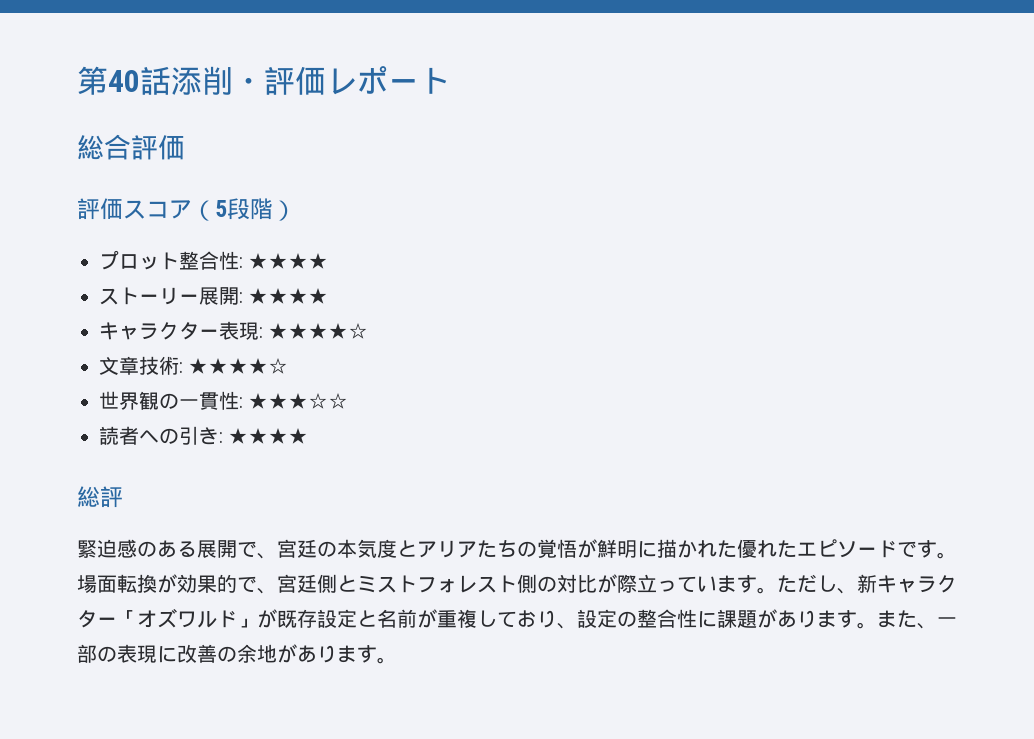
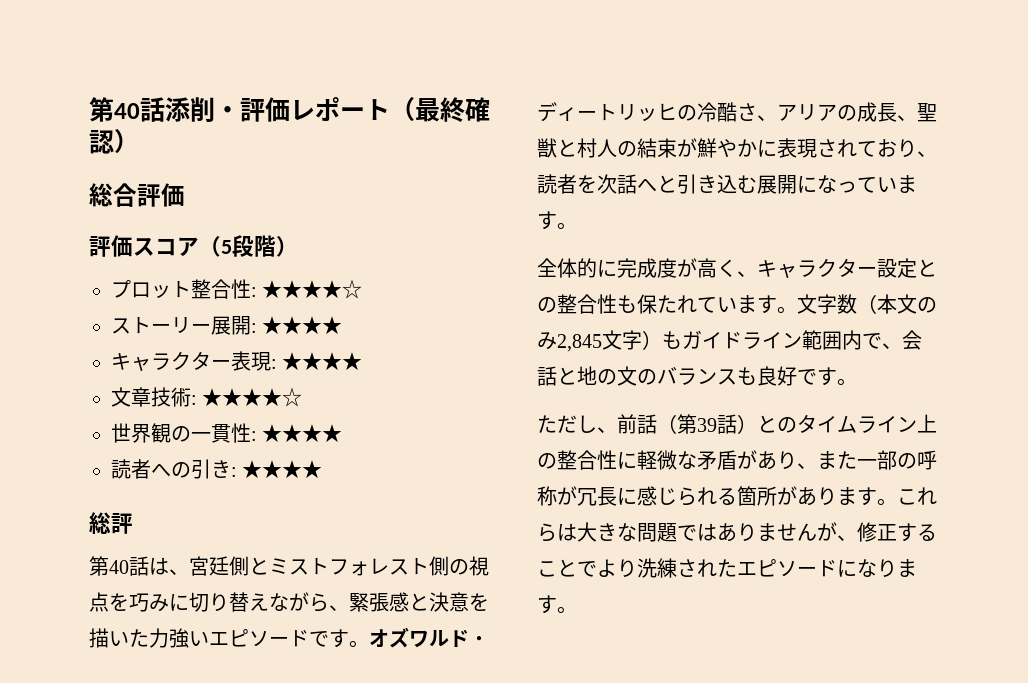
(450, 80) none -> [390,97,490,122] [89,129,139,154] （最終確認）
[248,253,329,269] ★★★★ -> [262,279,363,299] ★★★★☆
[268,323,369,339] ★★★★☆ -> [282,352,363,370] ★★★★
[248,393,349,409] ★★★☆☆ -> [262,424,343,442] ★★★★
[77,539,957,559] [77,574,257,593] 緊迫感のある展開で、宮廷の本気度とアリアたちの覚悟が鮮明に描かれた優れたエピソードです。場面転換が効果的で -> [89,556,169,576] 第40話は
[557,574,957,594] [77,608,957,629] [77,644,317,663] 対比が際立っています。ただし、新キャラクター「オズワルド」が既存設定と名前が重複しており、設定の整合性に課題があります。また、一部の表現に改善の余地があ -> [469,556,489,576] [89,592,489,612] [89,627,489,648] [537,102,937,122] [537,138,937,158] [537,174,917,194] [537,211,577,230] [537,258,937,278] [537,294,937,314] [537,330,922,352] [537,366,857,386] [537,414,937,434] [537,450,937,470] [537,486,937,506] [537,522,937,542] [537,558,877,578] 視点を巧みに切り替えながら、緊張感と決意を描いた力強いエピソードです。オズワルド・ディートリッヒの冷酷さ、アリアの成長、聖獣と村人の結束が鮮やかに表現されており、読者を次話へと引き込む展開になっています。 // 全体的に完成度が高く、キャラクター設定との整合性も保たれています。文字数（本文のみ2,845文字）もガイドライン範囲内で、会話と地の文のバランスも良好です。 // ただし、前話（第39話）とのタイムライン上の整合性に軽微な矛盾があり、また一部の呼称が冗長に感じられる箇所があります。これらは大きな問題ではありませんが、修正することでより洗練されたエピソードにな

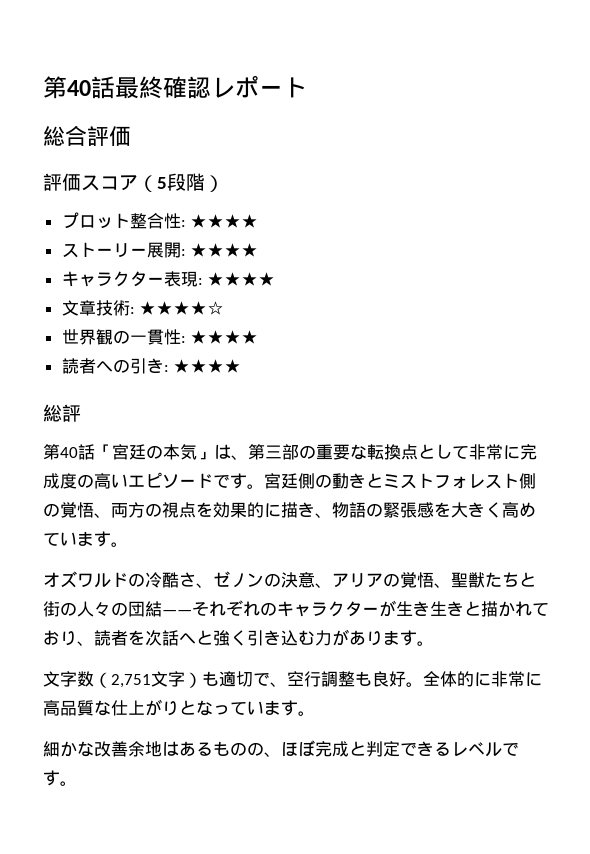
[89,97,290,122] 第40話添削・評価 -> [43,76,211,99] 第40話最終確認
[390,97,490,122] [89,129,139,154] （最終確認） -> (307, 87) none
[262,279,363,299] ★★★★☆ -> [190,214,259,228] ★★★★
[149,556,249,576] は、宮廷側 -> [95,444,537,460] [43,472,366,489] 「宮廷の本気」は、第三部の重要な転換点として非常に完成度の高いエピソードです。宮廷側の動き
[469,556,489,576] [89,592,489,612] [89,628,369,648] 視点を巧みに切り替えながら、緊張感と決意を描いた力強いエピソードです。 -> [60,502,536,518] [43,531,128,547] 覚悟、両方の視点を効果的に描き、物語の緊張感を大きく高めています。 //
[469,636,489,646] [537,102,937,122] [537,138,837,158] ・ディートリッヒの冷酷さ、アリアの成長、聖獣と村人の結束が鮮やかに表現さ -> [128,571,536,588] [43,600,515,617] の冷酷さ、ゼノンの決意、アリアの覚悟、聖獣たちと街の人々の団結——それぞれのキャラクターが生き生きと描か
(677, 184) none -> [213,630,247,646] 強く
[757,175,917,194] [537,211,577,230] [537,258,937,278] [537,294,937,314] [537,330,922,352] [537,366,857,386] [537,414,937,434] [537,450,937,470] [537,486,937,506] [537,522,937,542] [537,558,917,578] 展開になっています。 // 全体的に完成度が高く、キャラクター設定との整合性も保たれています。文字数（本文のみ2,845文字）もガイドライン範囲内で、会話と地の文のバランスも良好です。 // ただし、前話（第39話）とのタイムライン上の整合性に軽微な矛盾があり、また一部の呼称が冗長に感じられる箇所があります。これらは大きな問題ではありませんが、修正することでより洗練されたエピソードになりま -> [315,629,434,646] [43,671,542,688] [43,699,315,716] [43,740,519,757] 力があります。 // 文字数（2,751文字）も適切で、空行調整も良好。全体的に非常に高品質な仕上がりとなっています。 // 細かな改善余地はあるものの、ほぼ完成と判定できるレベルで

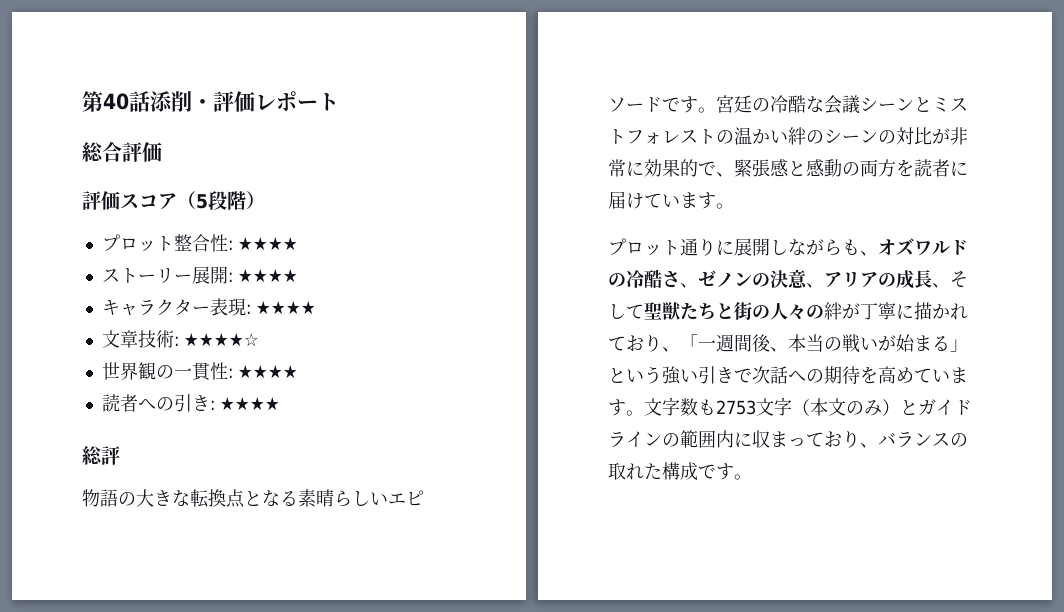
[43,76,211,99] 第40話最終確認 -> [82,91,255,112] 第40話添削・評価
[43,444,537,460] [43,473,111,489] 第40話「宮廷の本気」は、第三部の重要な転換点として非常に完成度の高 -> [82,489,370,508] 物語の大きな転換点となる素晴らし
[298,473,366,489] 側の動き -> [752,95,914,114] の冷酷な会議シーン
[519,473,536,489] [43,502,536,518] [43,531,128,547] 側の覚悟、両方の視点を効果的に描き、物語の緊張感を大きく高めています。 // -> [716,127,968,145] [608,159,968,177] [608,191,734,209] [608,238,878,256] の温かい絆のシーンの対比が非常に効果的で、緊張感と感動の両方を読者に届けています。 // プロット通りに展開しながらも、
[400,572,451,588] 覚悟、 -> [896,270,968,289] [608,303,644,319] 成長、そして
[128,600,549,617] [43,629,434,646] [43,671,542,688] [43,699,315,716] [43,740,502,757] 団結——それぞれのキャラクターが生き生きと描かれており、読者を次話へと強く引き込む力があります。 // 文字数（2,751文字）も適切で、空行調整も良好。全体的に非常に高品質な仕上がりとなっています。 // 細かな改善余地はあるものの、ほぼ完成と判定できるレベル -> [824,302,968,320] [608,334,968,353] [608,366,968,385] [608,397,972,416] [608,430,968,448] [608,462,698,480] 絆が丁寧に描かれており、「一週間後、本当の戦いが始まる」という強い引きで次話への期待を高めています。文字数も2753文字（本文のみ）とガイドラインの範囲内に収まっており、バランスの取れた構成

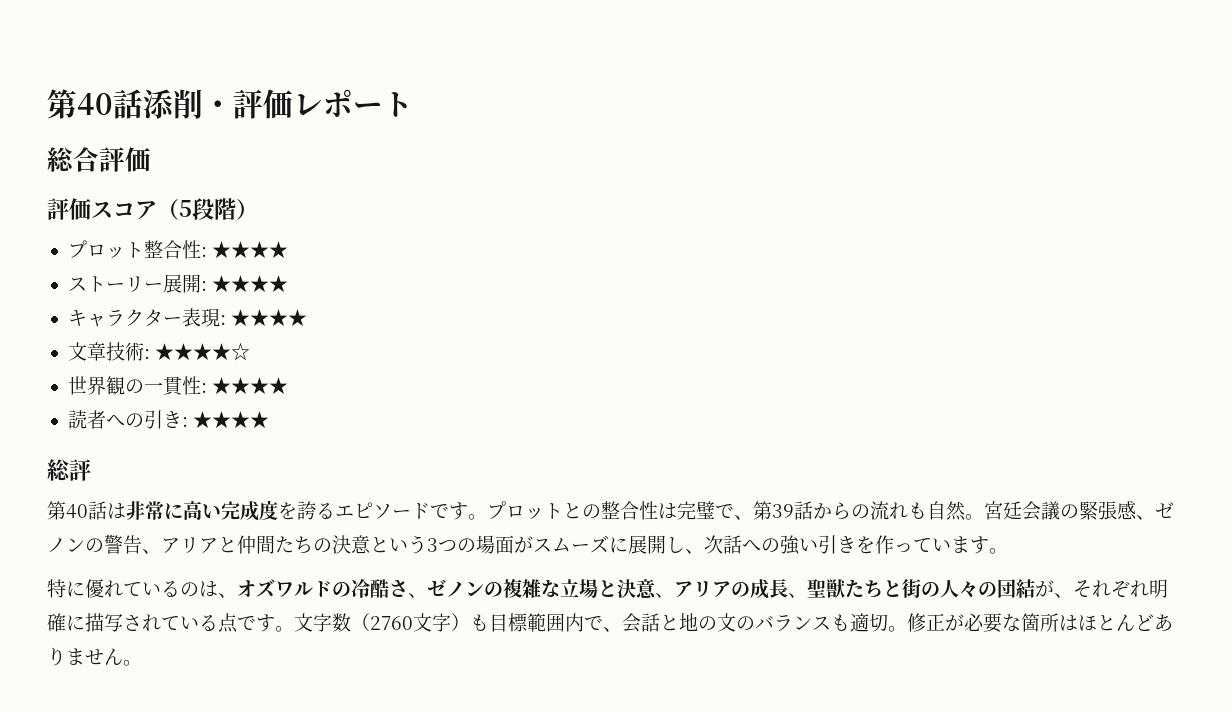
[82,489,424,508] [608,95,968,114] [608,127,968,145] [608,159,968,177] [608,191,734,209] [608,238,860,256] 物語の大きな転換点となる素晴らしいエピソードです。宮廷の冷酷な会議シーンとミストフォレストの温かい絆のシーンの対比が非常に効果的で、緊張感と感動の両方を読者に届けています。 // プロット通りに展開しながらも -> [47,500,1174,521] [47,534,1008,555] [47,579,218,598] 第40話は非常に高い完成度を誇るエピソードです。プロットとの整合性は完璧で、第39話からの流れも自然。宮廷会議の緊張感、ゼノンの警告、アリアと仲間たちの決意という3つの場面がスムーズに展開し、次話への強い引きを作っています。 // 特に優れているのは
(770, 280) none -> [503,579,617,598] 複雑な立場と
[950,271,968,288] [608,303,644,319] そして -> (807, 595) none
[824,302,968,320] [608,334,968,353] [608,366,968,385] [608,397,972,416] [608,430,968,448] [608,462,734,480] 絆が丁寧に描かれており、「一週間後、本当の戦いが始まる」という強い引きで次話への期待を高めています。文字数も2753文字（本文のみ）とガイドラインの範囲内に収まっており、バランスの取れた構成です -> [997,579,1168,598] [47,613,1173,633] [47,647,123,666] 団結が、それぞれ明確に描写されている点です。文字数（2760文字）も目標範囲内で、会話と地の文のバランスも適切。修正が必要な箇所はほとんどありません

